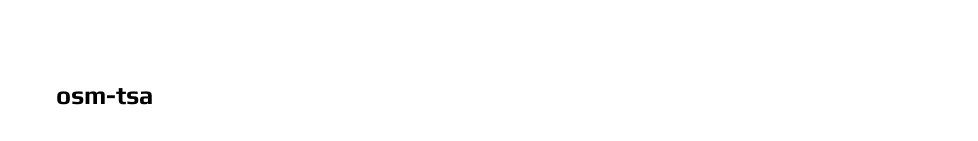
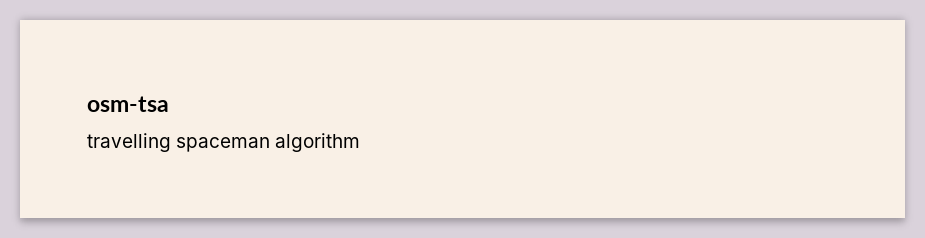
(153, 96) none -> [87,133,361,152] // travelling spaceman algorithm

